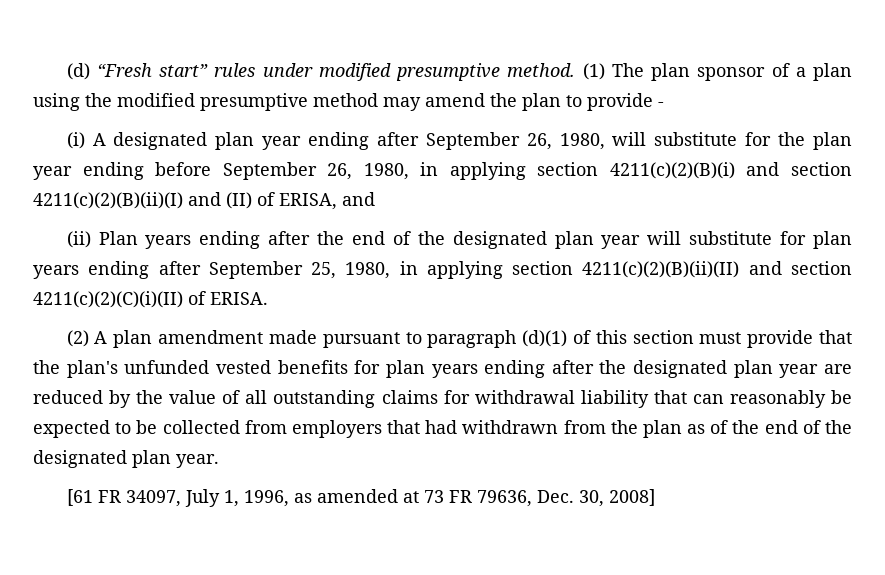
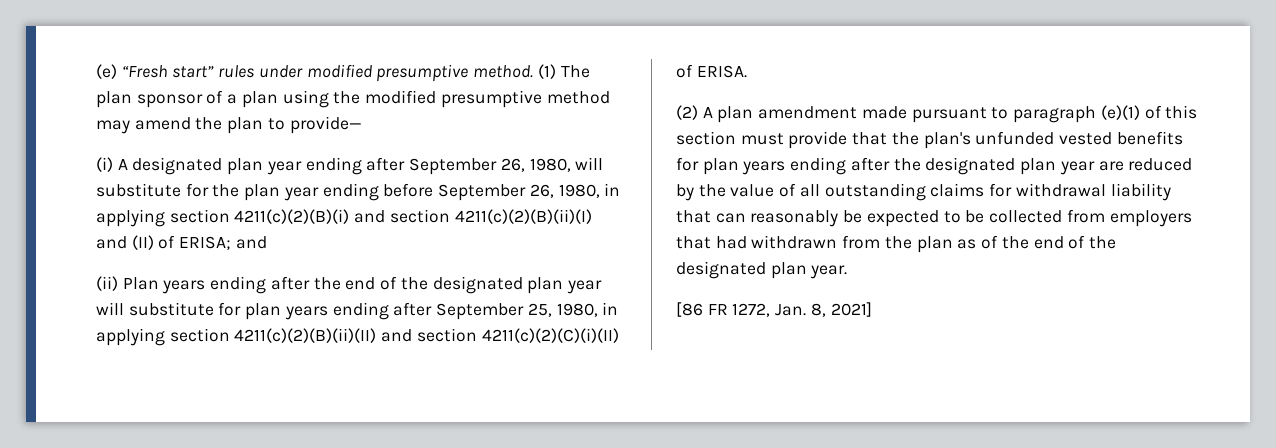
[66,63,90,80] (d) -> [96,64,117,79] (e)
[587,93,664,111] provide - -> [289,116,362,134] provide—
[279,193,337,210] ERISA, -> [179,236,232,250] ERISA;
[522,330,568,347] (d)(1) -> [1100,105,1140,120] (e)(1)
[66,489,655,507] [61 FR 34097, July 1, 1996, as amended at 73 FR 79636, Dec. 30, 2008] -> [676,302,872,317] [86 FR 1272, Jan. 8, 2021]

